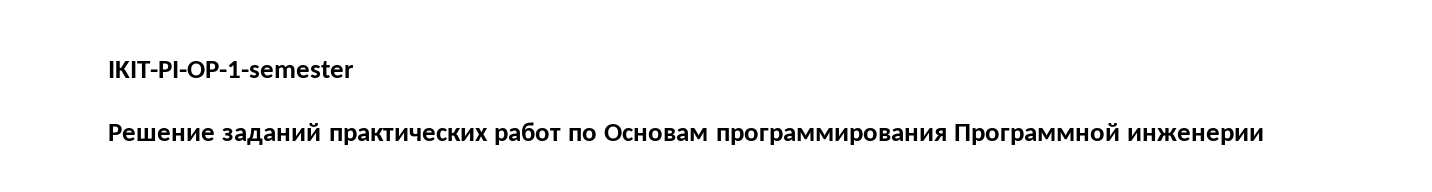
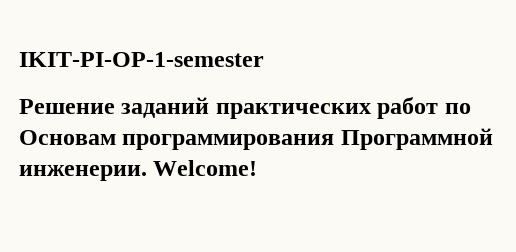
[1127,128,1265,145] инженерии -> [19,160,258,181] инженерии. Welcome!

